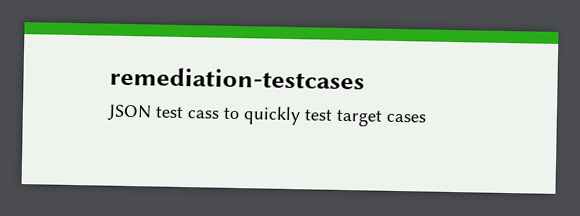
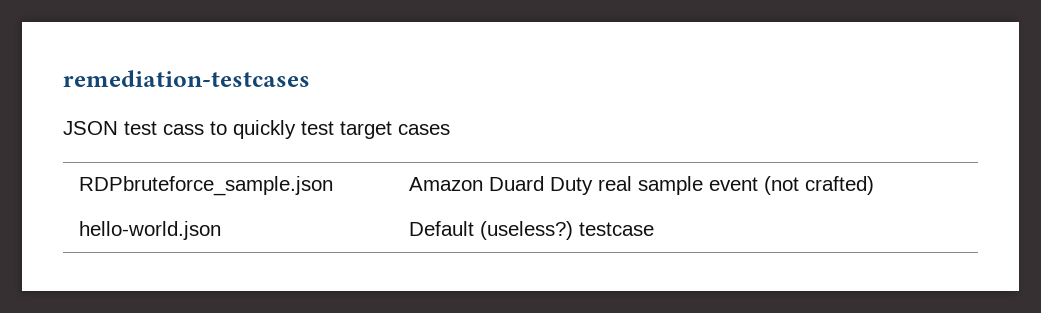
(426, 118) none -> [79,176,334,196] [409,176,875,195] [79,221,222,240] [409,221,655,240] // RDPbruteforce_sample.json | Amazon Duard Duty real sample event (not crafted) // hello-world.json | Default (useless?) testcase

